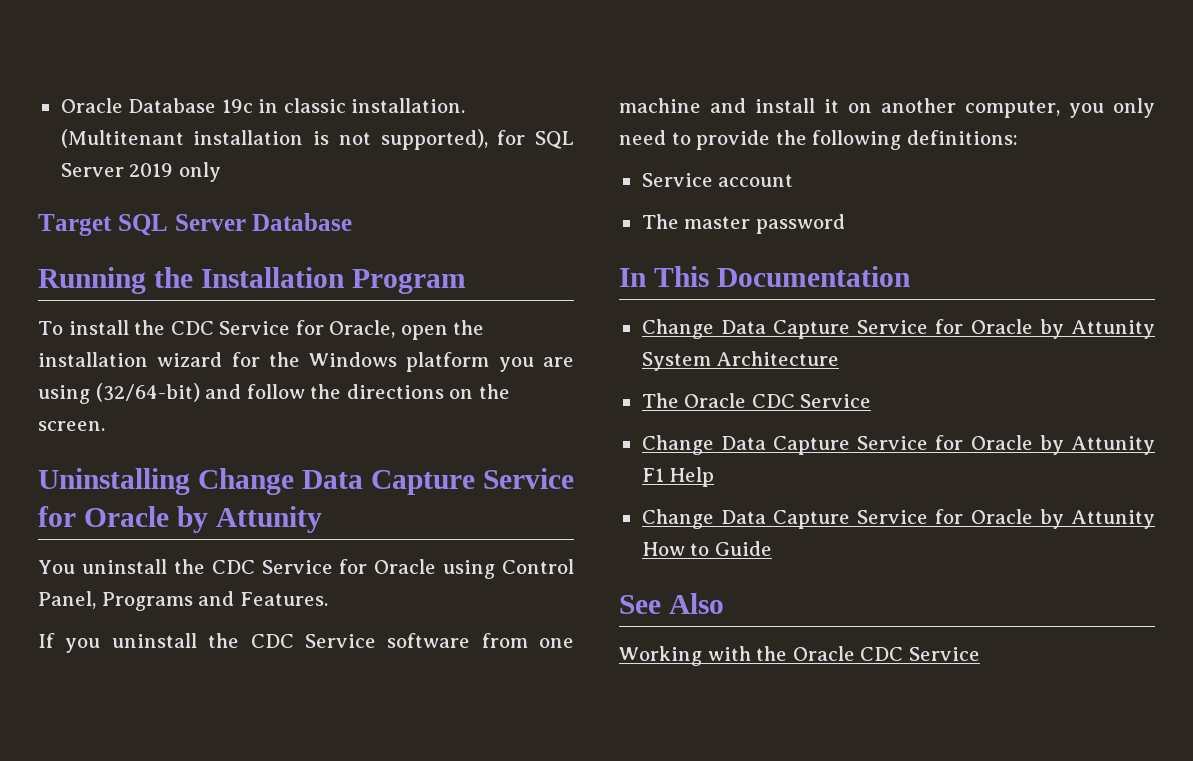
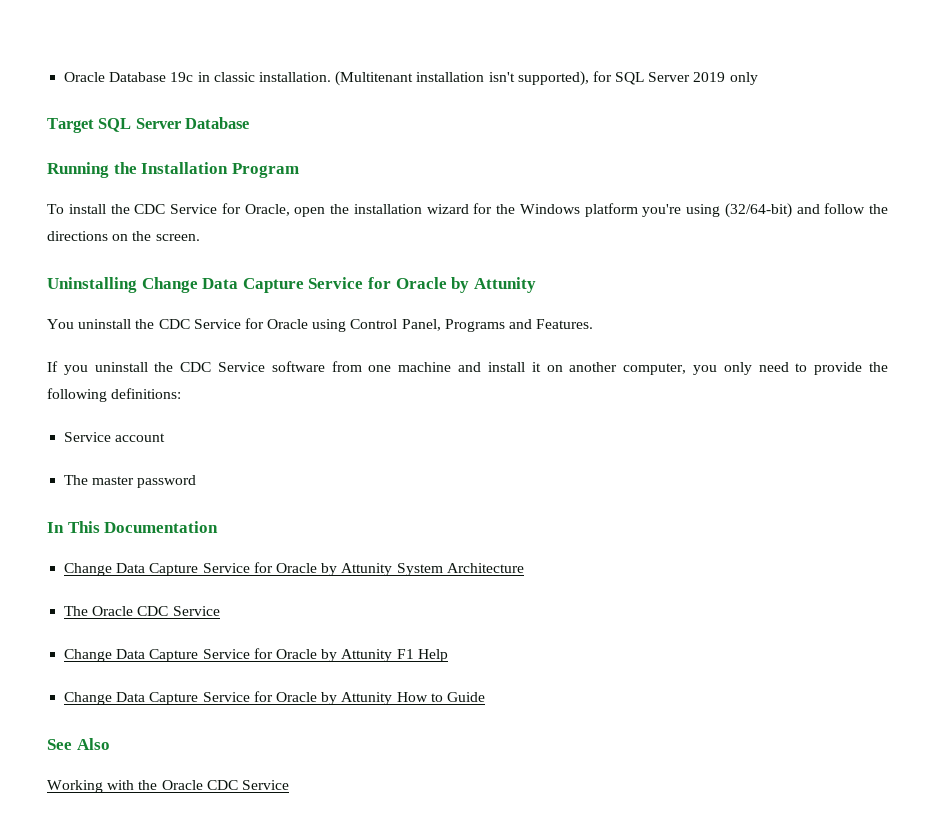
[313,131,371,145] is not -> [488,72,515,82] isn't
[498,357,574,372] you are -> [642,204,682,217] you're

